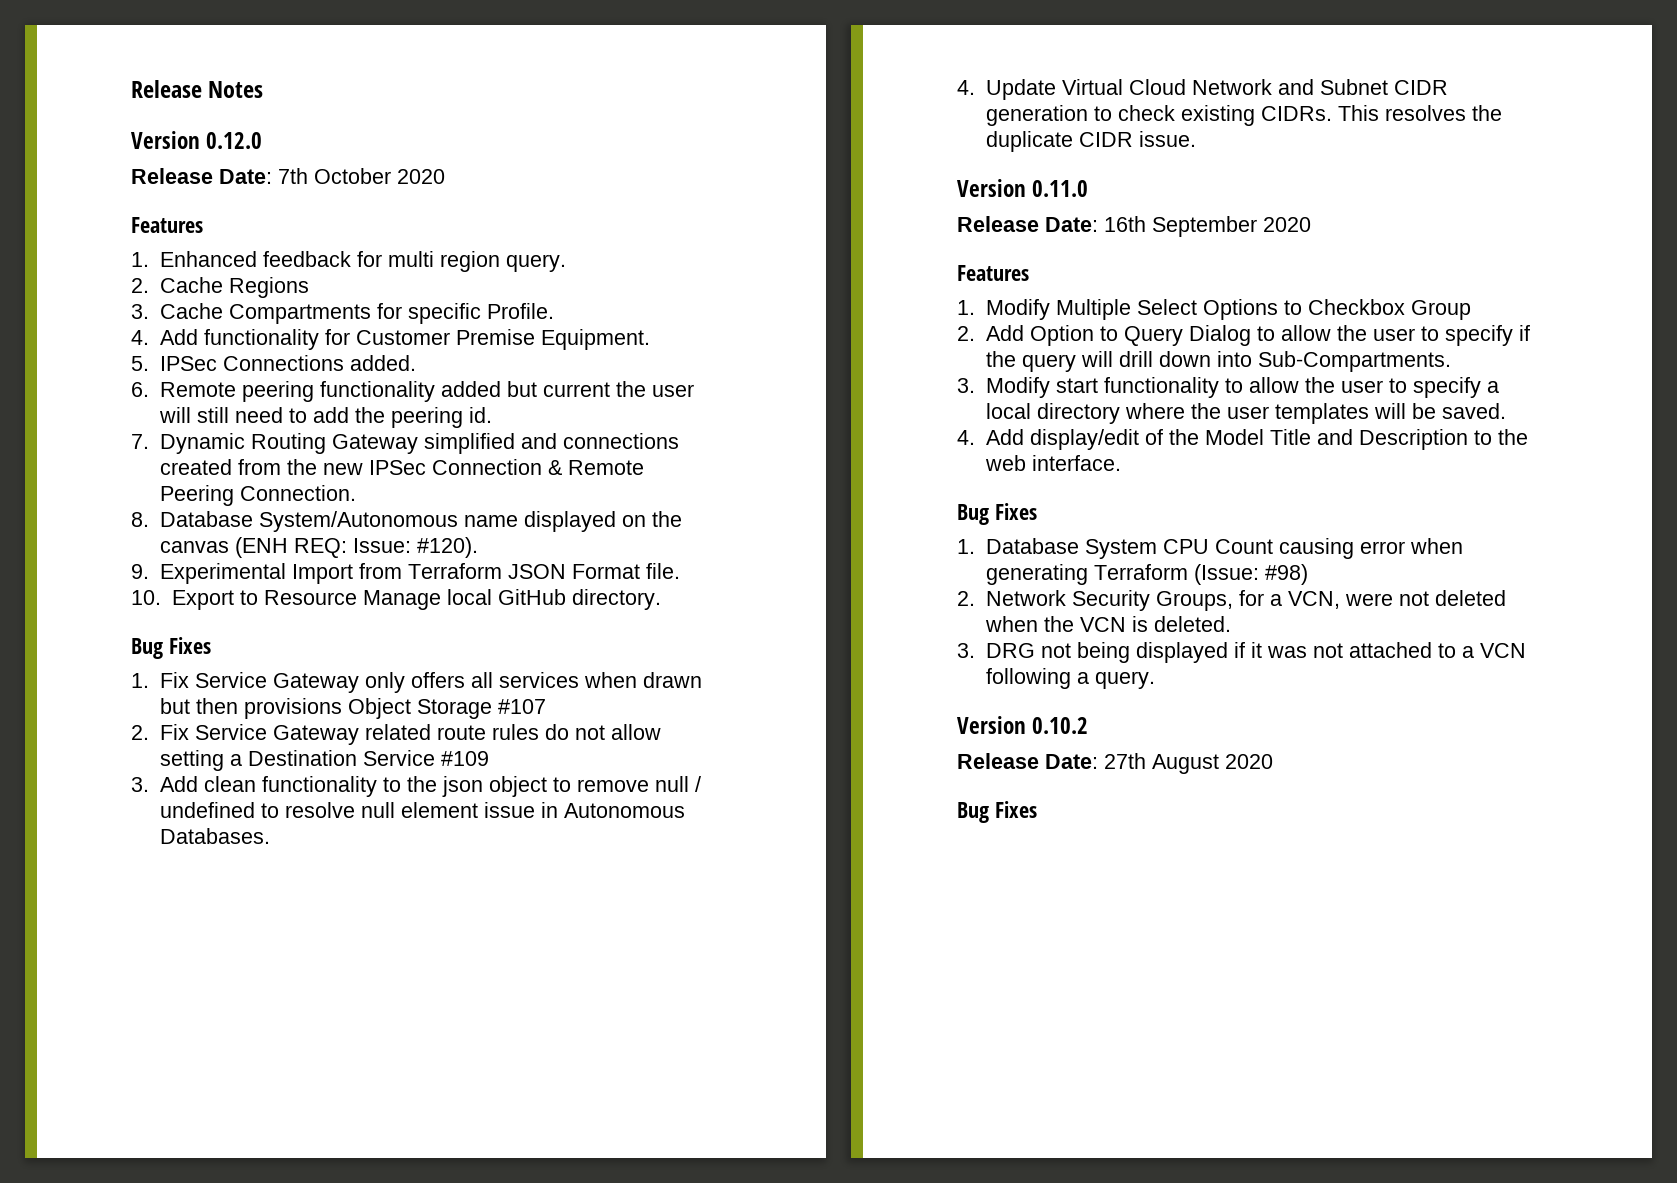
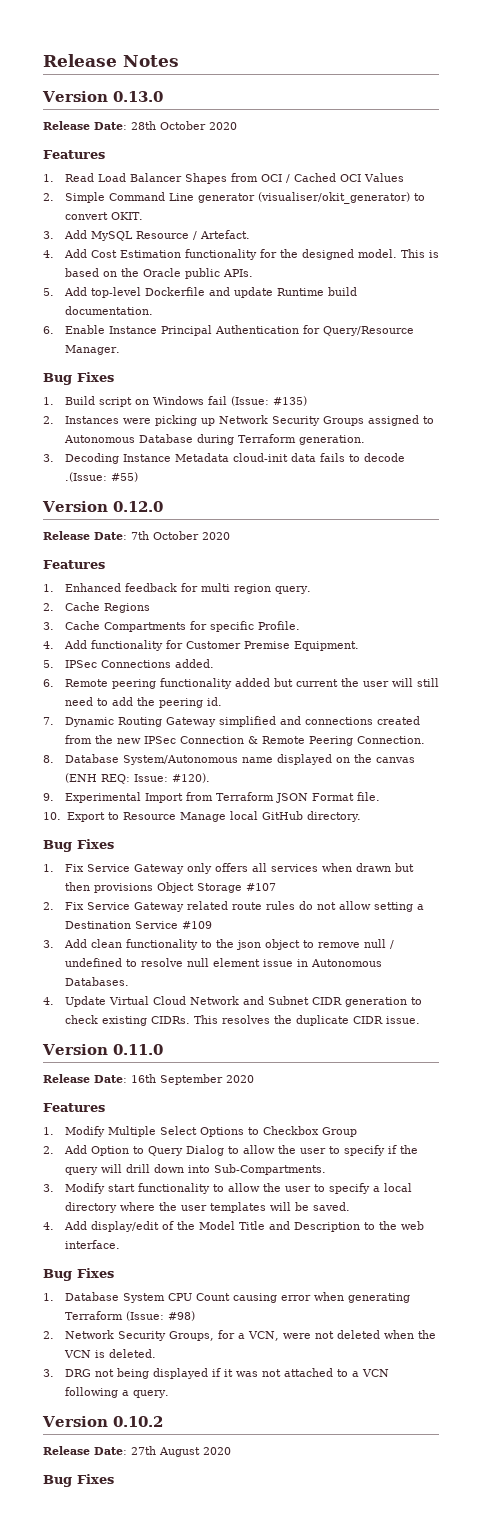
(264, 89) none -> [42,91,163,102] [43,121,237,130] [43,150,105,159] [43,173,404,184] [43,192,425,204] [64,212,143,220] [43,230,250,241] [43,249,439,260] [64,268,253,279] [43,287,357,298] [64,306,153,315] [43,325,414,336] [64,345,120,355] [43,372,114,385] [43,396,307,407] [43,415,434,426] [63,434,365,445] [43,453,405,464] [64,472,138,482] // Version 0.13.0 // Release Date: 28th October 2020 // Features // 1. Read Load Balancer Shapes from OCI / Cached OCI Values // 2. Simple Command Line generator (visualiser/okit_generator) to convert OKIT. // 3. Add MySQL Resource / Artefact. // 4. Add Cost Estimation functionality for the designed model. This is based on the Oracle public APIs. // 5. Add top-level Dockerfile and update Runtime build documentation. // 6. Enable Instance Principal Authentication for Query/Resource Manager. // Bug Fixes // 1. Build script on Windows fail (Issue: #135) // 2. Instances were picking up Network Security Groups assigned to Autonomous Database during Terraform generation. // 3. Decoding Instance Metadata cloud-init data fails to decode .(Issue: #55)

